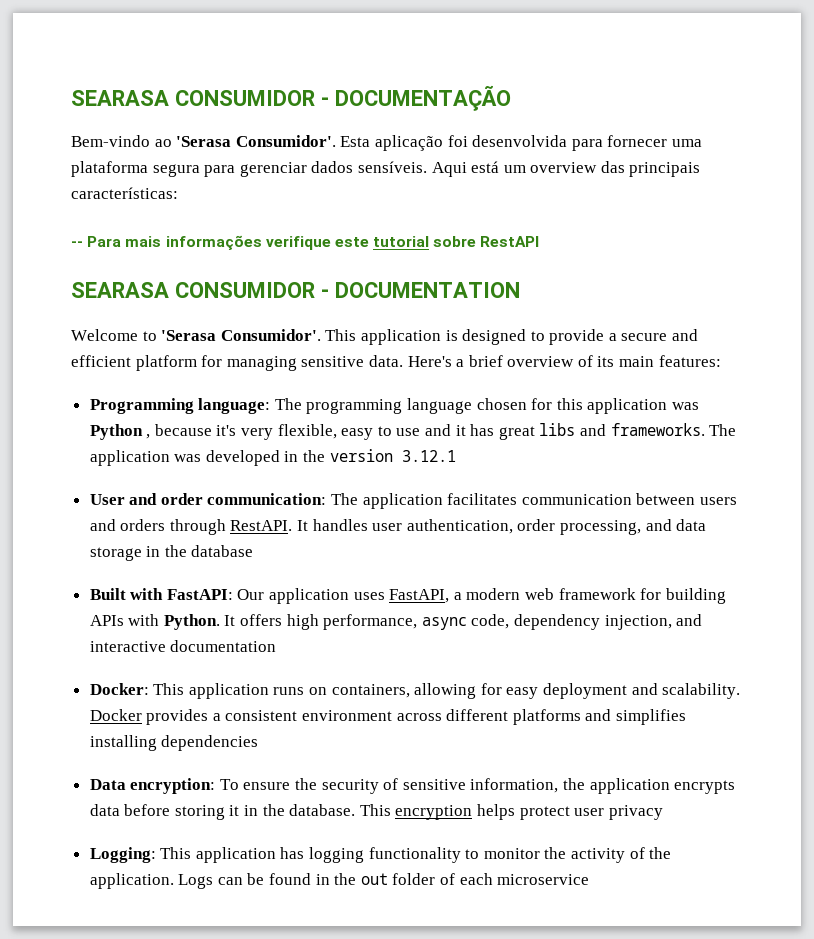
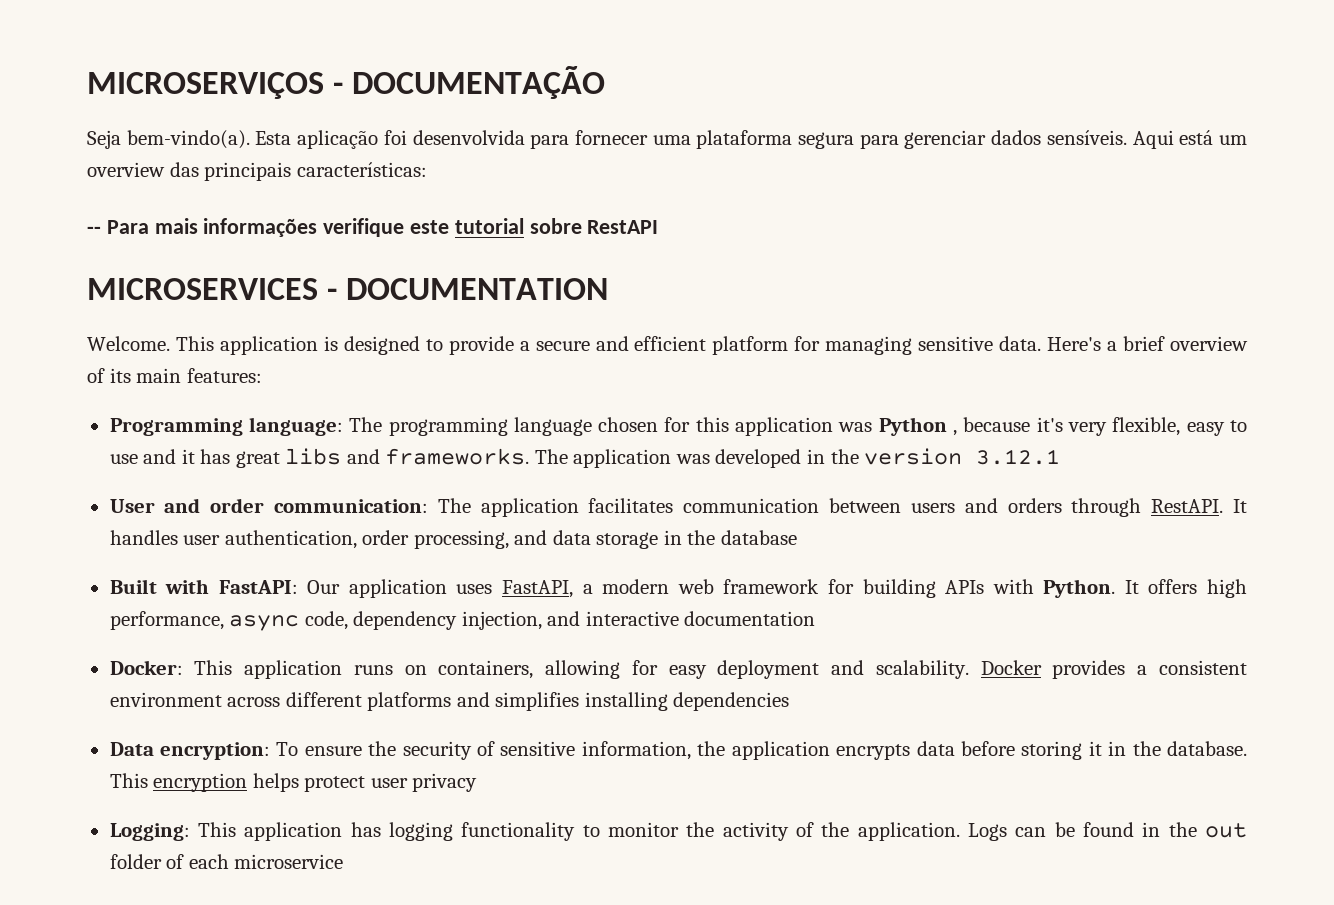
[71,90,315,106] SEARASA CONSUMIDOR -> [87,72,324,99] MICROSERVIÇOS
[71,135,336,147] Bem-vindo ao 'Serasa Consumidor'. -> [87,130,250,149] Seja bem-vindo(a).
[71,282,315,298] SEARASA CONSUMIDOR -> [87,278,318,300] MICROSERVICES
[71,329,321,341] Welcome to 'Serasa Consumidor'. -> [87,336,170,351] Welcome.

